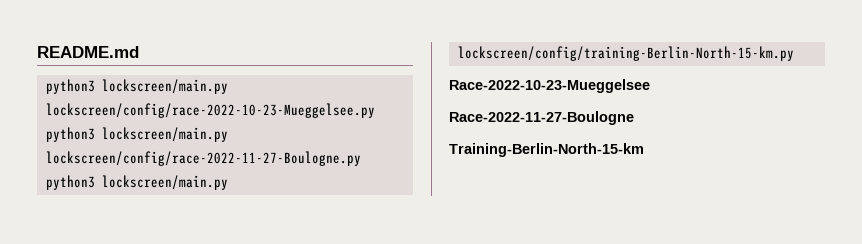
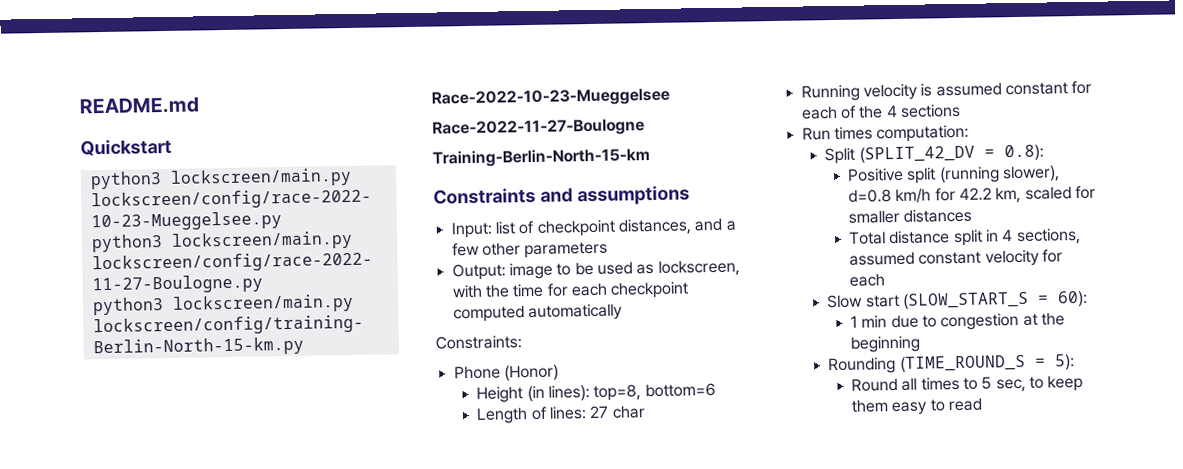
(139, 52) none -> [80,138,172,157] // Quickstart
(644, 150) none -> [433,185,690,206] [450,217,736,239] [451,241,609,259] [451,259,740,281] [451,281,690,299] [452,303,623,323] [435,335,522,350] [453,364,559,382] [476,382,716,403] [476,405,646,424] [800,80,1093,102] [800,103,961,120] [801,124,970,143] [824,144,1044,165] [847,165,1061,184] [848,185,1097,204] [848,208,973,224] [848,227,1081,247] [849,249,1064,267] [849,273,886,287] [827,290,1088,310] [850,312,1066,331] [850,335,921,353] [828,354,1075,375] [851,374,1084,393] [851,397,983,416] // Constraints and assumptions // Input: list of checkpoint distances, and a few other parameters // Output: image to be used as lockscreen, with the time for each checkpoint computed automatically // Constraints: // Phone (Honor) // Height (in lines): top=8, bottom=6 // Length of lines: 27 char // Running velocity is assumed constant for each of the 4 sections // Run times computation: // Split (SPLIT_42_DV = 0.8): // Positive split (running slower), d=0.8 km/h for 42.2 km, scaled for smaller distances // Total distance split in 4 sections, assumed constant velocity for each // Slow start (SLOW_START_S = 60): // 1 min due to congestion at the beginning // Rounding (TIME_ROUND_S = 5): // Round all times to 5 sec, to keep them easy to read

